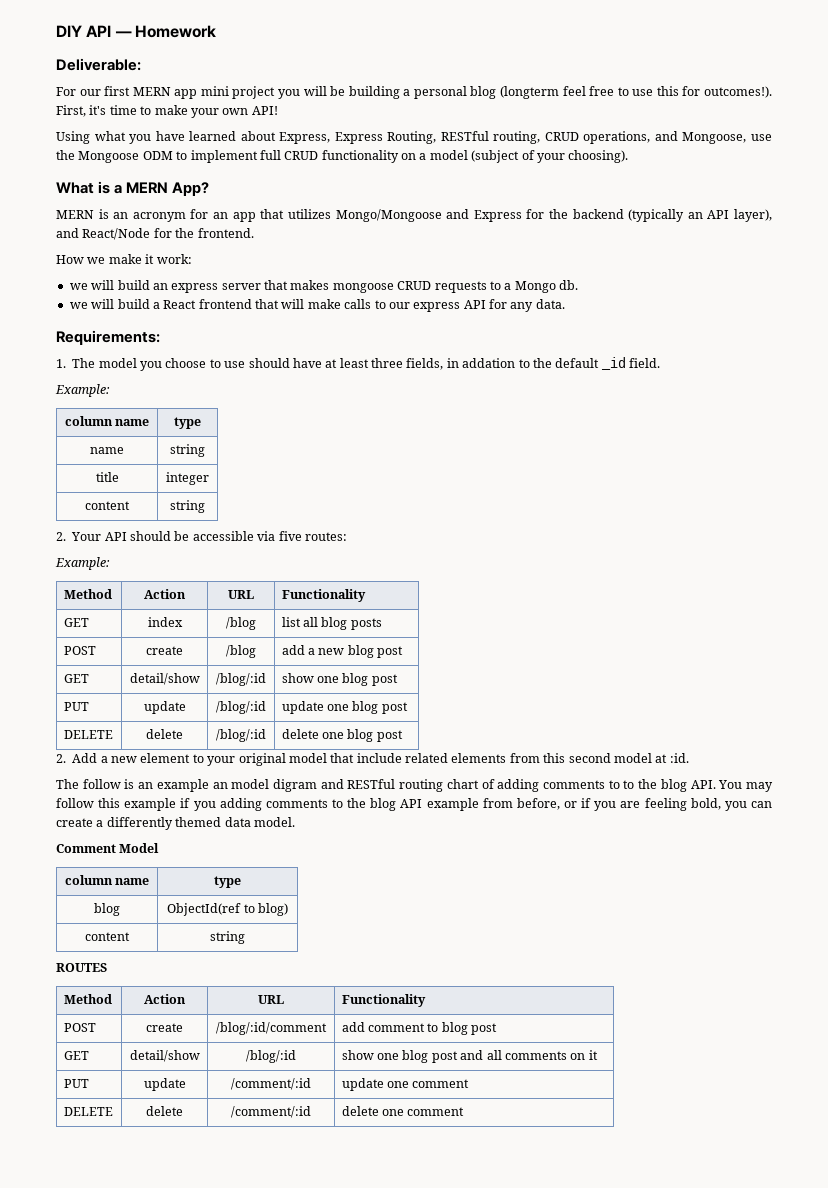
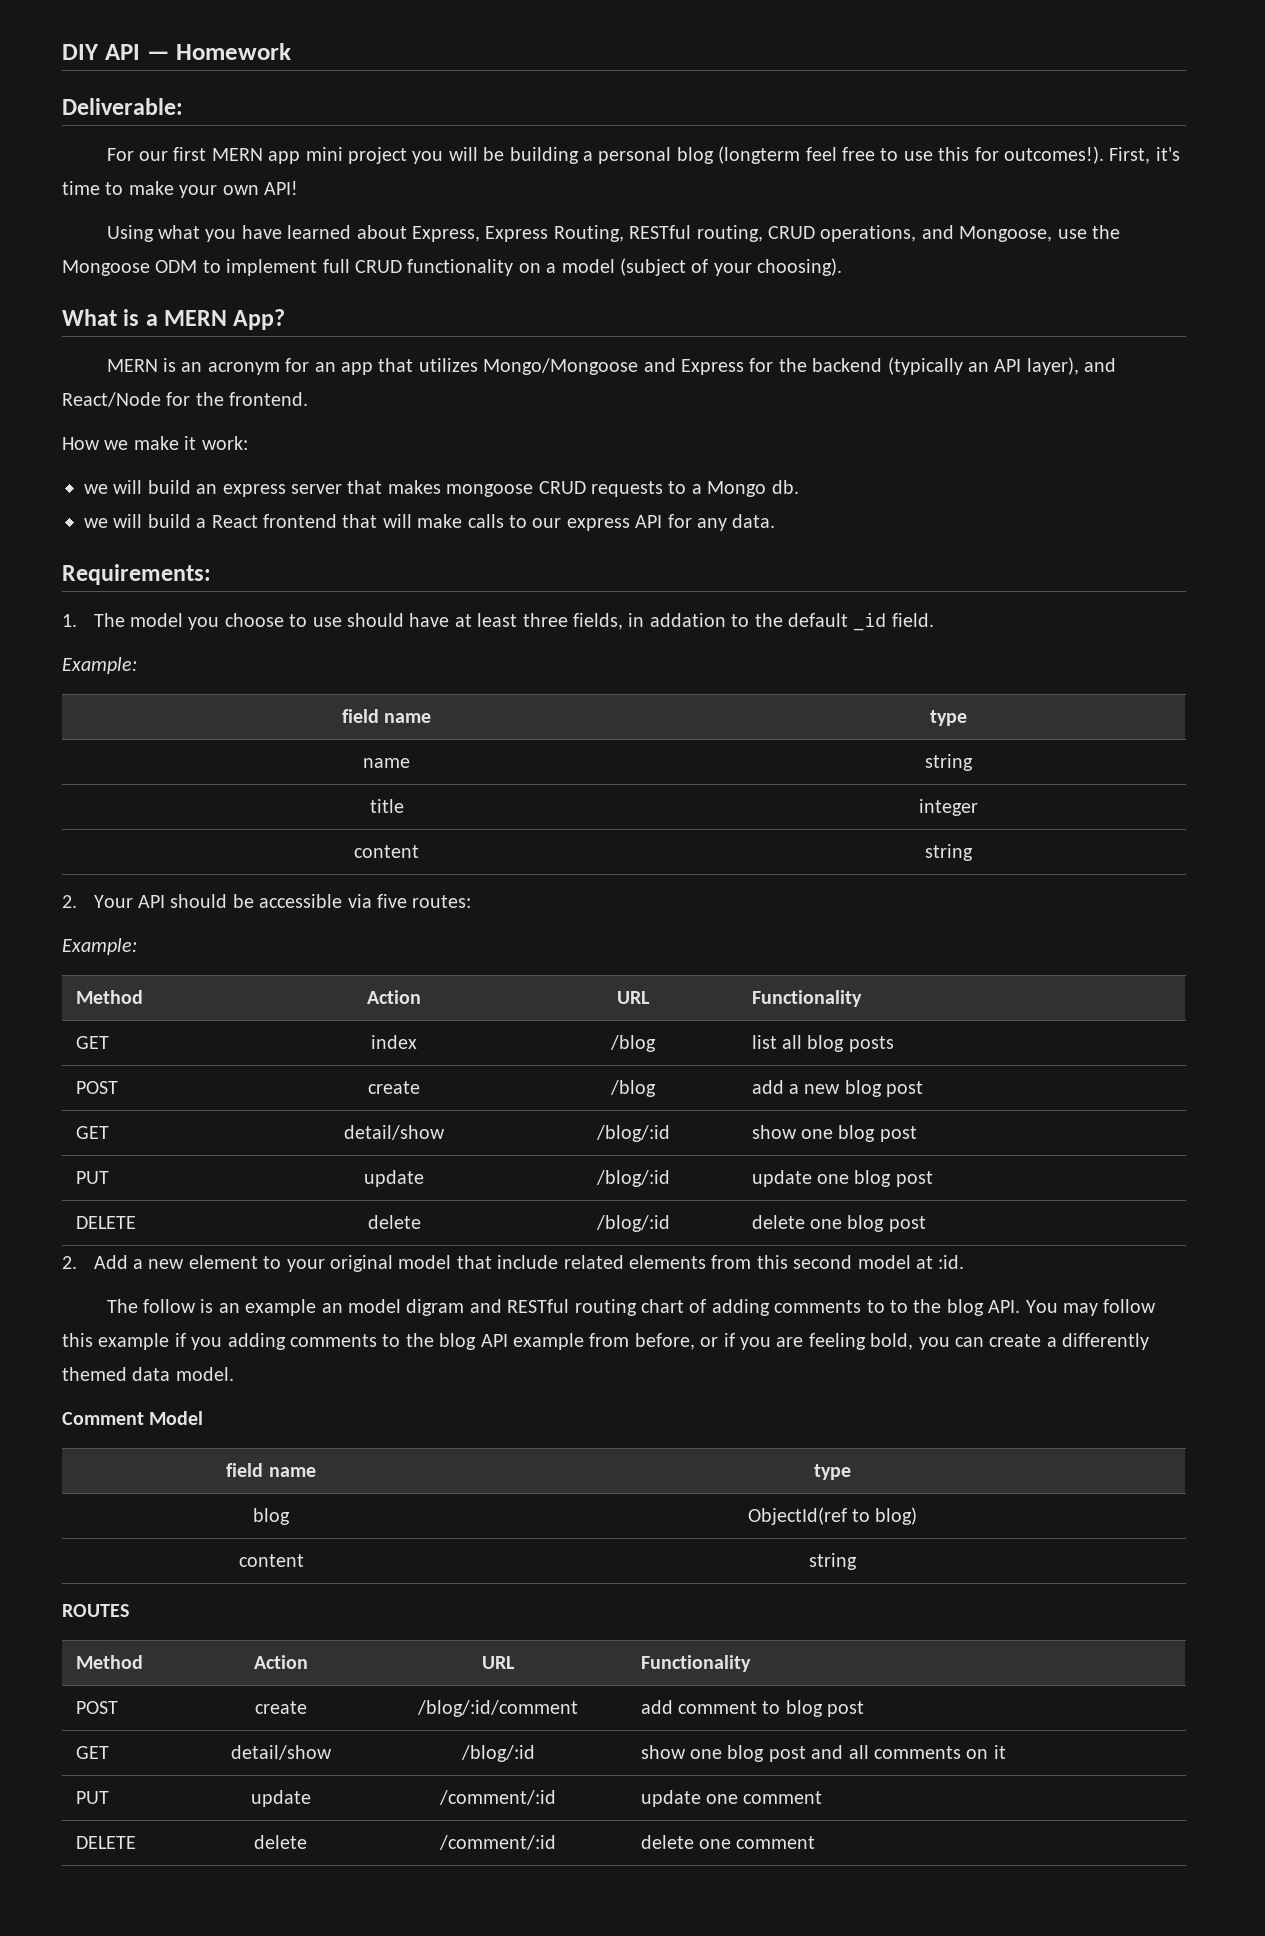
[64,416,113,426] column -> [341,709,379,723] field
[64,875,113,885] column -> [226,1463,264,1477] field

